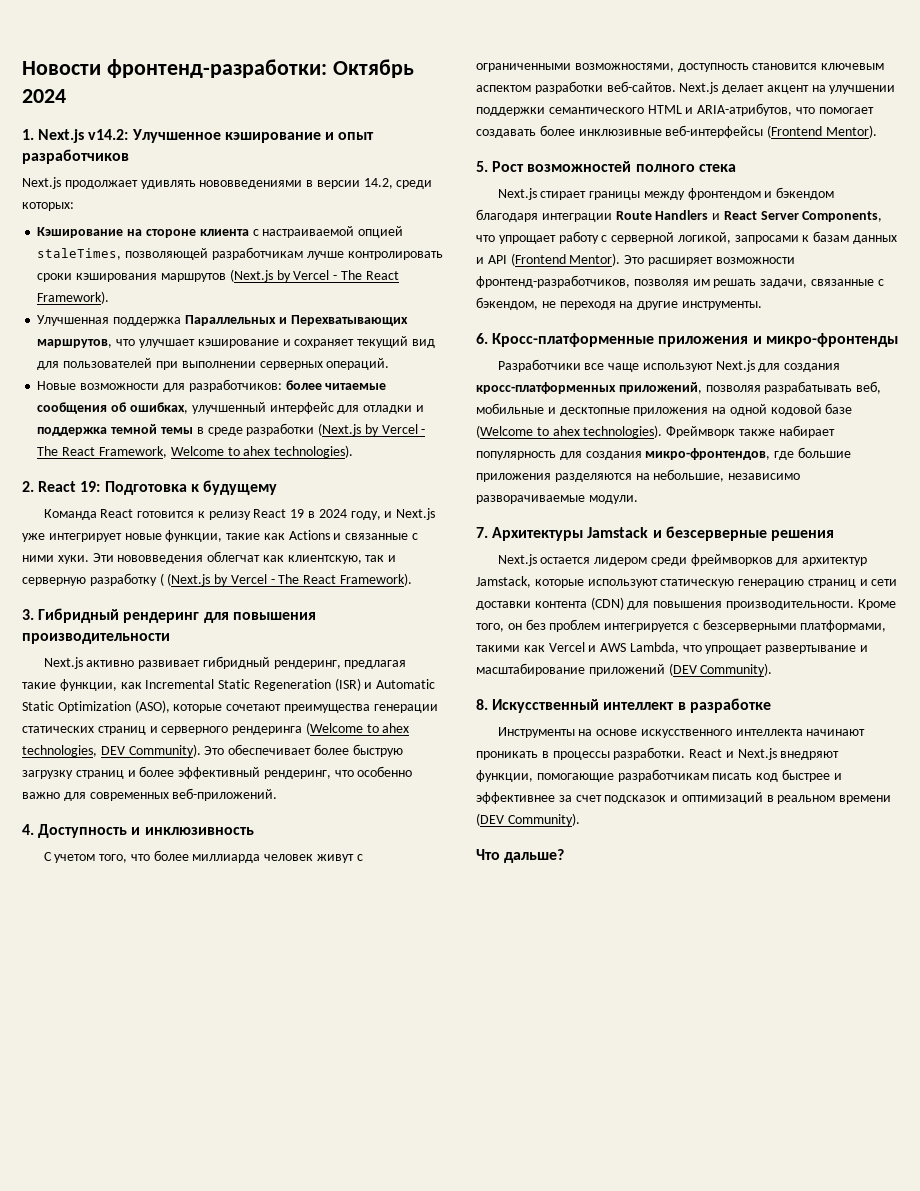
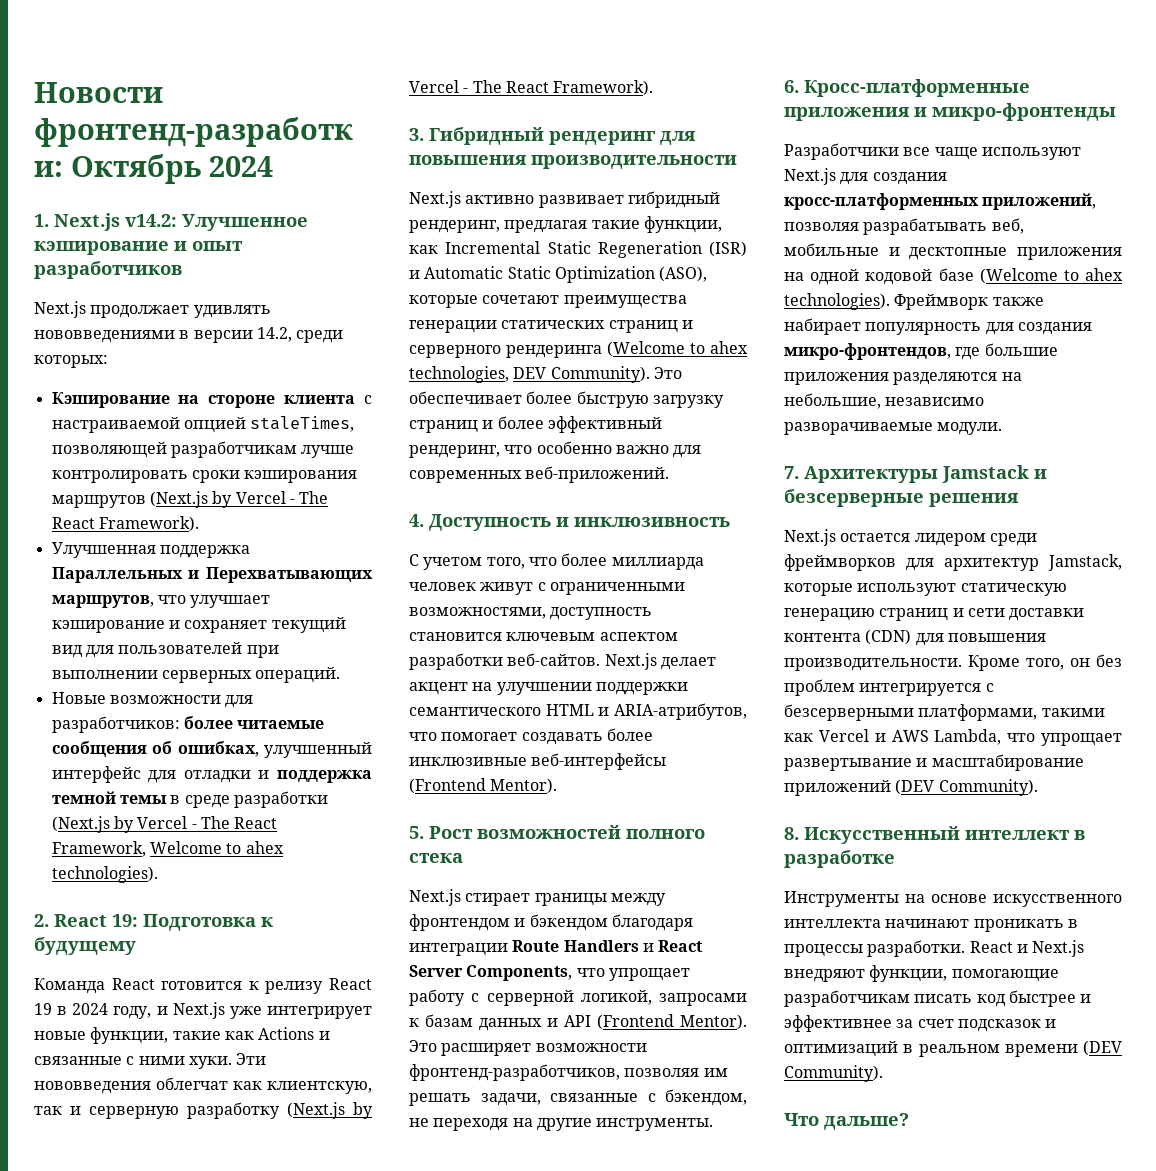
[159,573,164,586] ( -> (280, 1110) none

